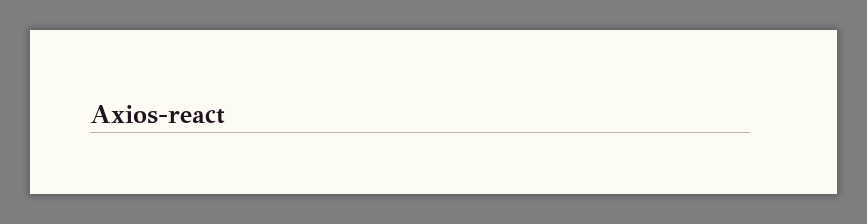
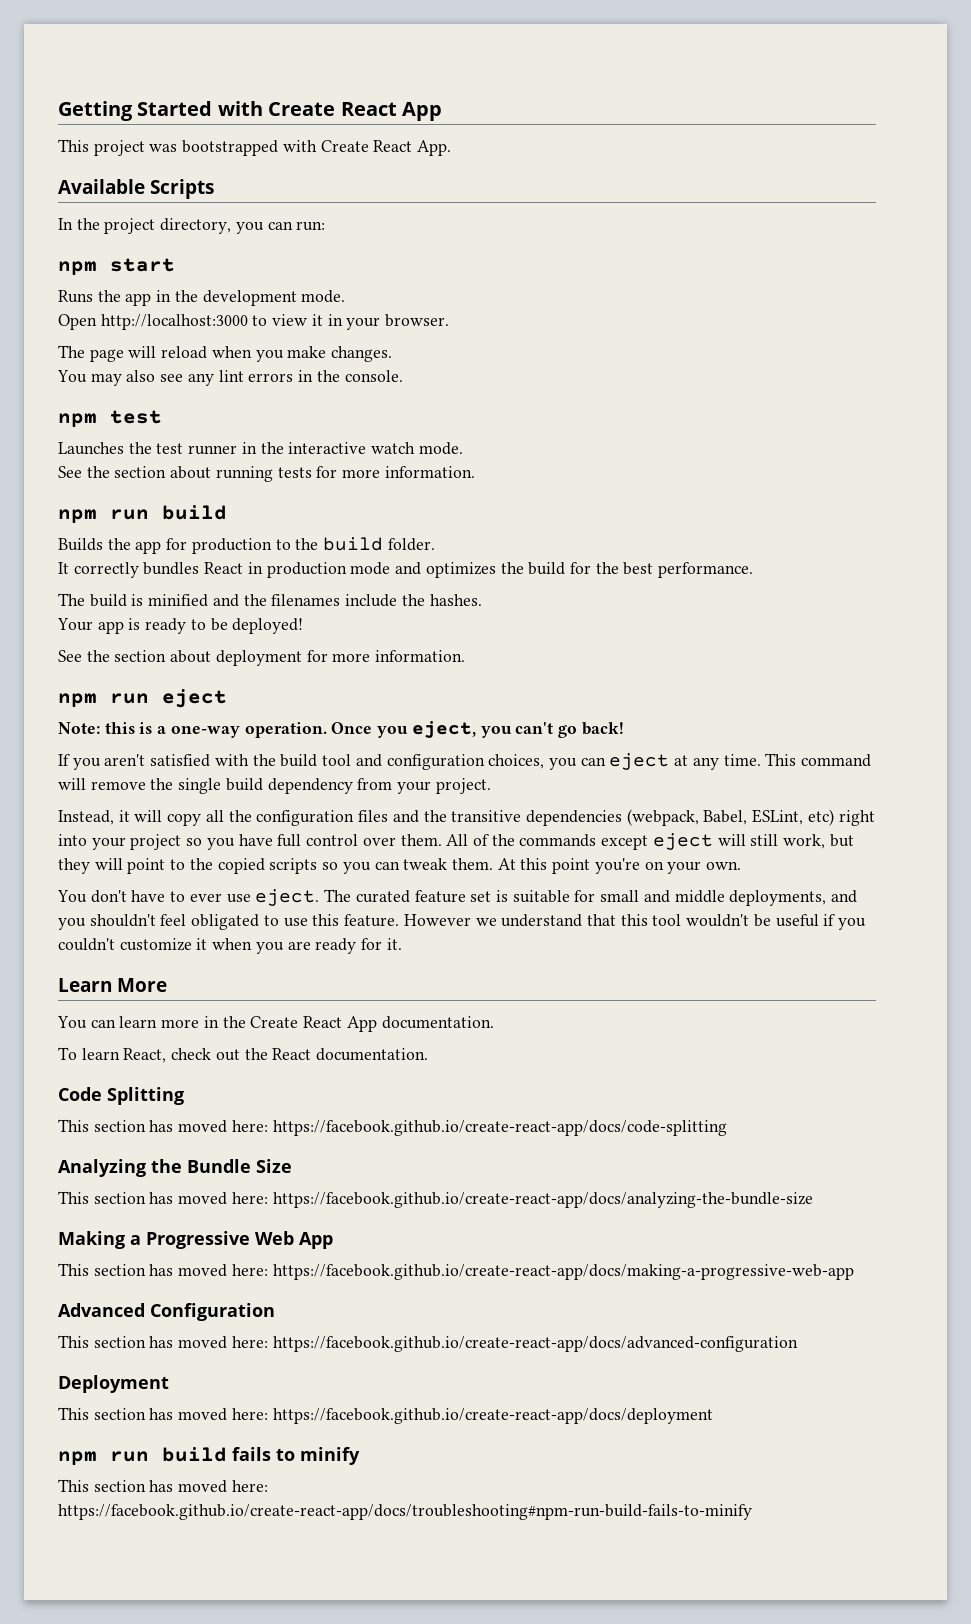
[90,105,225,124] Axios-react -> [58,101,442,121] [58,139,452,156] [58,179,214,199] [58,218,326,234] [58,258,175,275] [58,290,346,306] [58,314,450,330] [58,345,393,362] [57,370,403,386] [58,410,162,427] [58,442,463,455] [58,466,475,482] [58,505,227,523] [58,537,435,554] [58,562,754,578] [58,593,482,607] [57,618,304,634] [58,650,466,666] [58,689,227,708] [58,721,624,738] [58,753,872,770] [58,778,491,794] [58,809,875,826] [58,833,854,850] [58,858,742,874] [57,889,858,906] [58,914,867,930] [58,938,402,954] [58,978,167,992] [57,1016,494,1032] [58,1047,429,1063] [58,1087,184,1105] [58,1119,727,1136] [58,1159,292,1177] [58,1191,813,1208] [58,1231,333,1249] [58,1263,854,1280] [58,1303,275,1321] [58,1335,798,1352] [58,1375,169,1393] [58,1407,713,1424] [58,1447,360,1465] [58,1479,268,1493] [58,1504,752,1520] Getting Started with Create React App // This project was bootstrapped with Create React App. // Available Scripts // In the project directory, you can run: // npm start // Runs the app in the development mode. // Open http://localhost:3000 to view it in your browser. // The page will reload when you make changes. // You may also see any lint errors in the console. // npm test // Launches the test runner in the interactive watch mode. // See the section about running tests for more information. // npm run build // Builds the app for production to the build folder. // It correctly bundles React in production mode and optimizes the build for the best performance. // The build is minified and the filenames include the hashes. // Your app is ready to be deployed! // See the section about deployment for more information. // npm run eject // Note: this is a one-way operation. Once you eject, you can't go back! // If you aren't satisfied with the build tool and configuration choices, you can eject at any time. This command will remove the single build dependency from your project. // Instead, it will copy all the configuration files and the transitive dependencies (webpack, Babel, ESLint, etc) right into your project so you have full control over them. All of the commands except eject will still work, but they will point to the copied scripts so you can tweak them. At this point you're on your own. // You don't have to ever use eject. The curated feature set is suitable for small and middle deployments, and you shouldn't feel obligated to use this feature. However we understand that this tool wouldn't be useful if you couldn't customize it when you are ready for it. // Learn More // You can learn more in the Create React App documentation. // To learn React, check out the React documentation. // Code Splitting // This section has moved here: https://facebook.github.io/create-react-app/docs/code-splitting // Analyzing the Bundle Size // This section has moved here: https://facebook.github.io/create-react-app/docs/analyzing-the-bundle-size // Making a Progressive Web App // This section has moved here: https://facebook.github.io/create-react-app/docs/making-a-progressive-web-app // Advanced Configuration // This section has moved here: https://facebook.github.io/create-react-app/docs/advanced-configuration // Deployment // This section has moved here: https://facebook.github.io/create-react-app/docs/deployment // npm run build fails to minify // This section has moved here: https://facebook.github.io/create-react-app/docs/troubleshooting#npm-run-build-fails-to-minify

